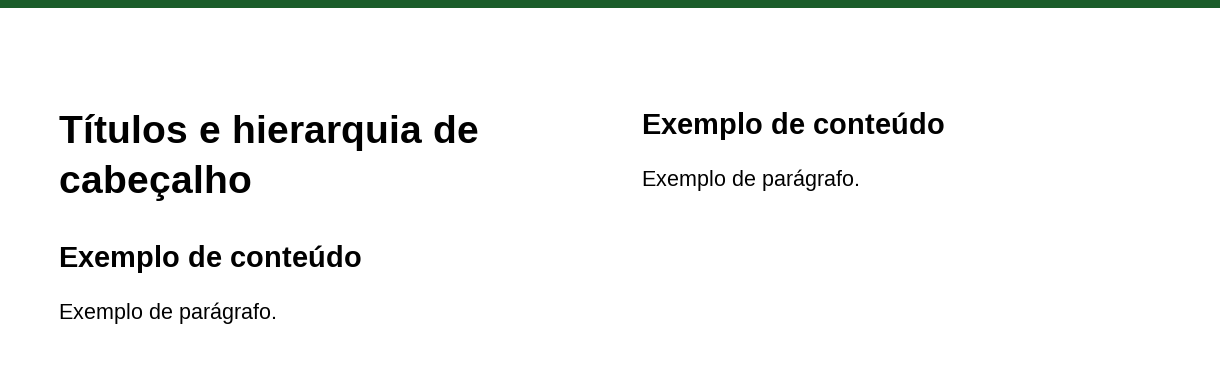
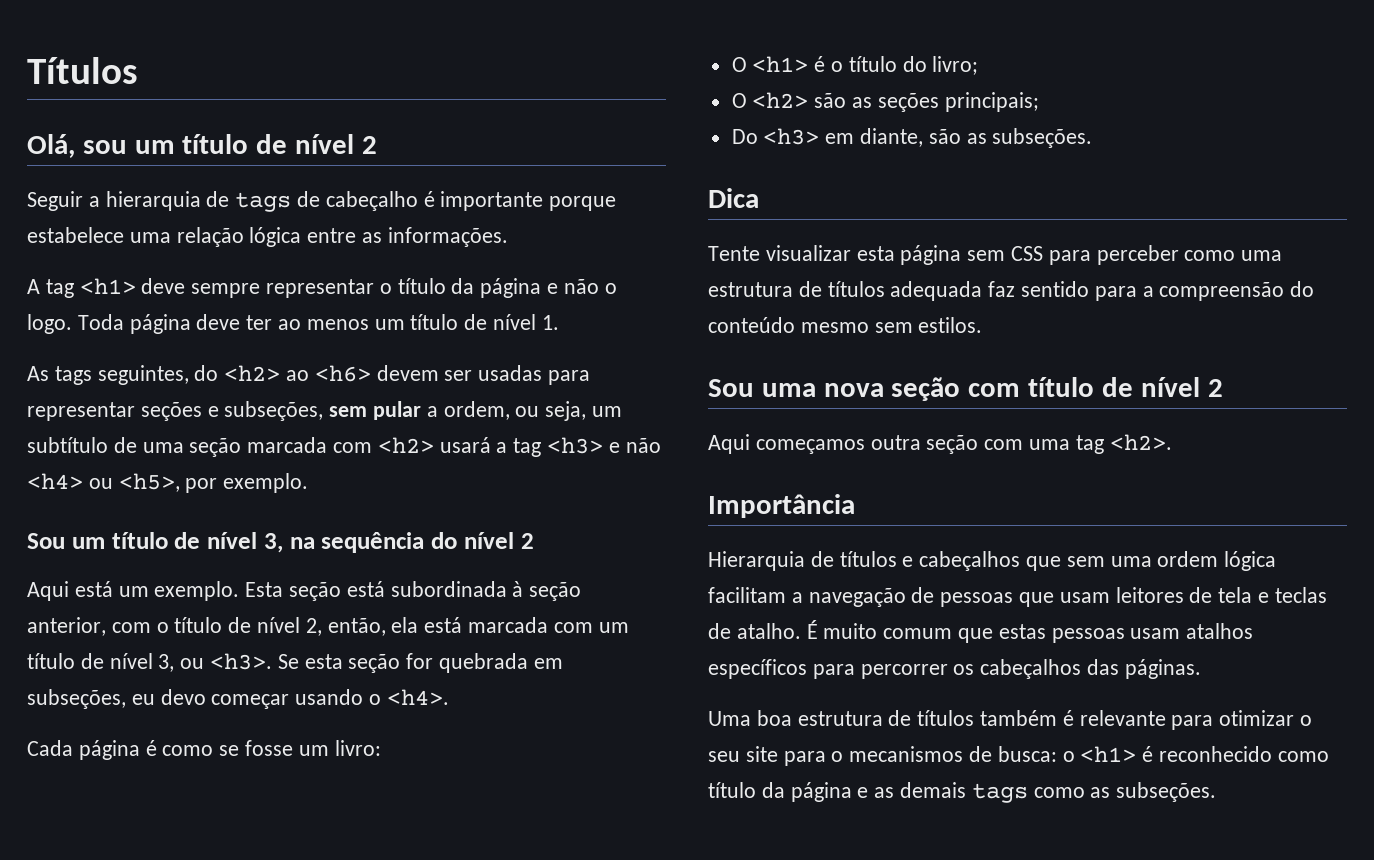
[199,115,479,151] [59,165,252,201] [59,245,362,273] [59,302,277,324] [642,112,945,140] [642,169,860,191] e hierarquia de cabeçalho // Exemplo de conteúdo // Exemplo de parágrafo. // Exemplo de conteúdo // Exemplo de parágrafo. -> [27,134,377,158] [27,191,617,212] [27,227,508,247] [27,278,617,298] [27,314,559,334] [27,365,591,385] [27,401,623,421] [27,437,661,457] [27,473,309,493] [27,532,534,553] [27,581,582,601] [27,617,629,636] [27,653,563,673] [27,689,449,709] [27,740,381,760] [731,56,979,75] [731,92,1039,112] [731,128,1093,148] [708,188,759,208] [708,245,1283,265] [708,281,1315,301] [708,317,983,333] [708,377,1223,401] [708,434,1172,454] [708,494,855,518] [708,551,1277,571] [708,587,1327,607] [708,620,1254,643] [708,659,1201,679] [708,710,1313,730] [708,746,1329,766] [708,782,1217,803] // Olá, sou um título de nível 2 // Seguir a hierarquia de tags de cabeçalho é importante porque estabelece uma relação lógica entre as informações. // A tag <h1> deve sempre representar o título da página e não o logo. Toda página deve ter ao menos um título de nível 1. // As tags seguintes, do <h2> ao <h6> devem ser usadas para representar seções e subseções, sem pular a ordem, ou seja, um subtítulo de uma seção marcada com <h2> usará a tag <h3> e não <h4> ou <h5>, por exemplo. // Sou um título de nível 3, na sequência do nível 2 // Aqui está um exemplo. Esta seção está subordinada à seção anterior, com o título de nível 2, então, ela está marcada com um título de nível 3, ou <h3>. Se esta seção for quebrada em subseções, eu devo começar usando o <h4>. // Cada página é como se fosse um livro: // O <h1> é o título do livro; // O <h2> são as seções principais; // Do <h3> em diante, são as subseções. // Dica // Tente visualizar esta página sem CSS para perceber como uma estrutura de títulos adequada faz sentido para a compreensão do conteúdo mesmo sem estilos. // Sou uma nova seção com título de nível 2 // Aqui começamos outra seção com uma tag <h2>. // Importância // Hierarquia de títulos e cabeçalhos que sem uma ordem lógica facilitam a navegação de pessoas que usam leitores de tela e teclas de atalho. É muito comum que estas pessoas usam atalhos específicos para percorrer os cabeçalhos das páginas. // Uma boa estrutura de títulos também é relevante para otimizar o seu site para o mecanismos de busca: o <h1> é reconhecido como título da página e as demais tags como as subseções.

